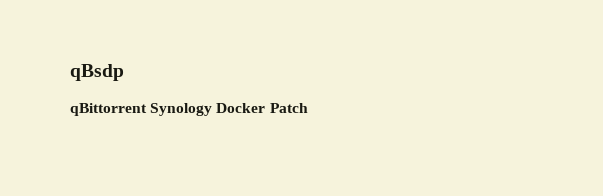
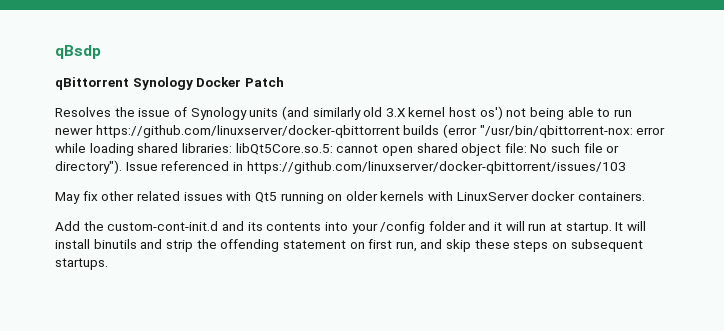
(308, 108) none -> [55,106,632,120] [55,124,666,138] [55,143,620,156] [55,160,626,174] [55,191,646,204] [55,221,646,234] [55,239,643,252] [55,258,108,270] // Resolves the issue of Synology units (and similarly old 3.X kernel host os') not being able to run newer https://github.com/linuxserver/docker-qbittorrent builds (error "/usr/bin/qbittorrent-nox: error while loading shared libraries: libQt5Core.so.5: cannot open shared object file: No such file or directory"). Issue referenced in https://github.com/linuxserver/docker-qbittorrent/issues/103 // May fix other related issues with Qt5 running on older kernels with LinuxServer docker containers. // Add the custom-cont-init.d and its contents into your /config folder and it will run at startup. It will install binutils and strip the offending statement on first run, and skip these steps on subsequent startups.

